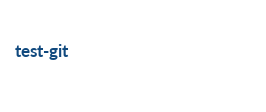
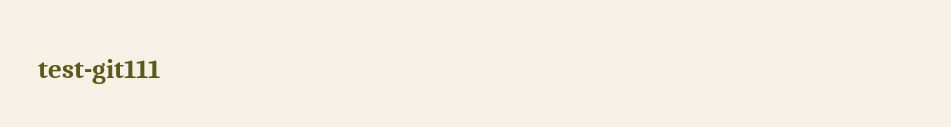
[15,44,69,60] test-git -> [38,59,160,84] test-git111

